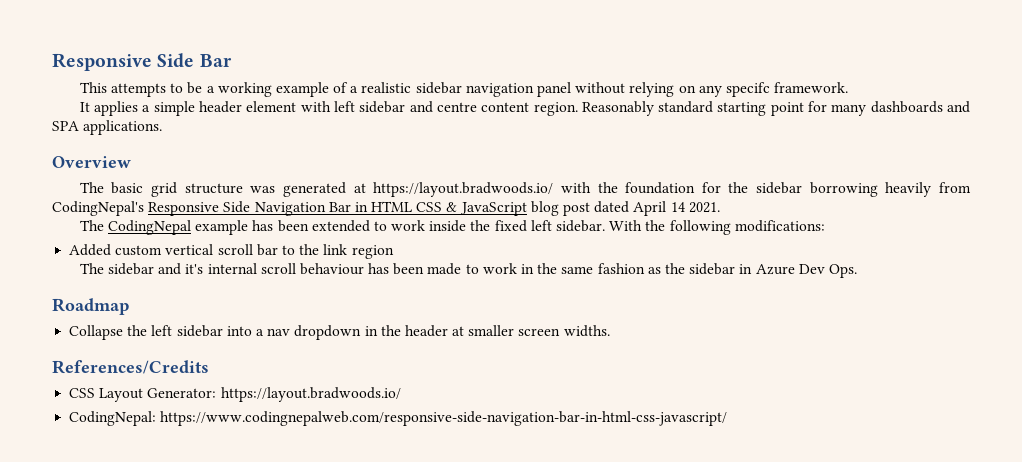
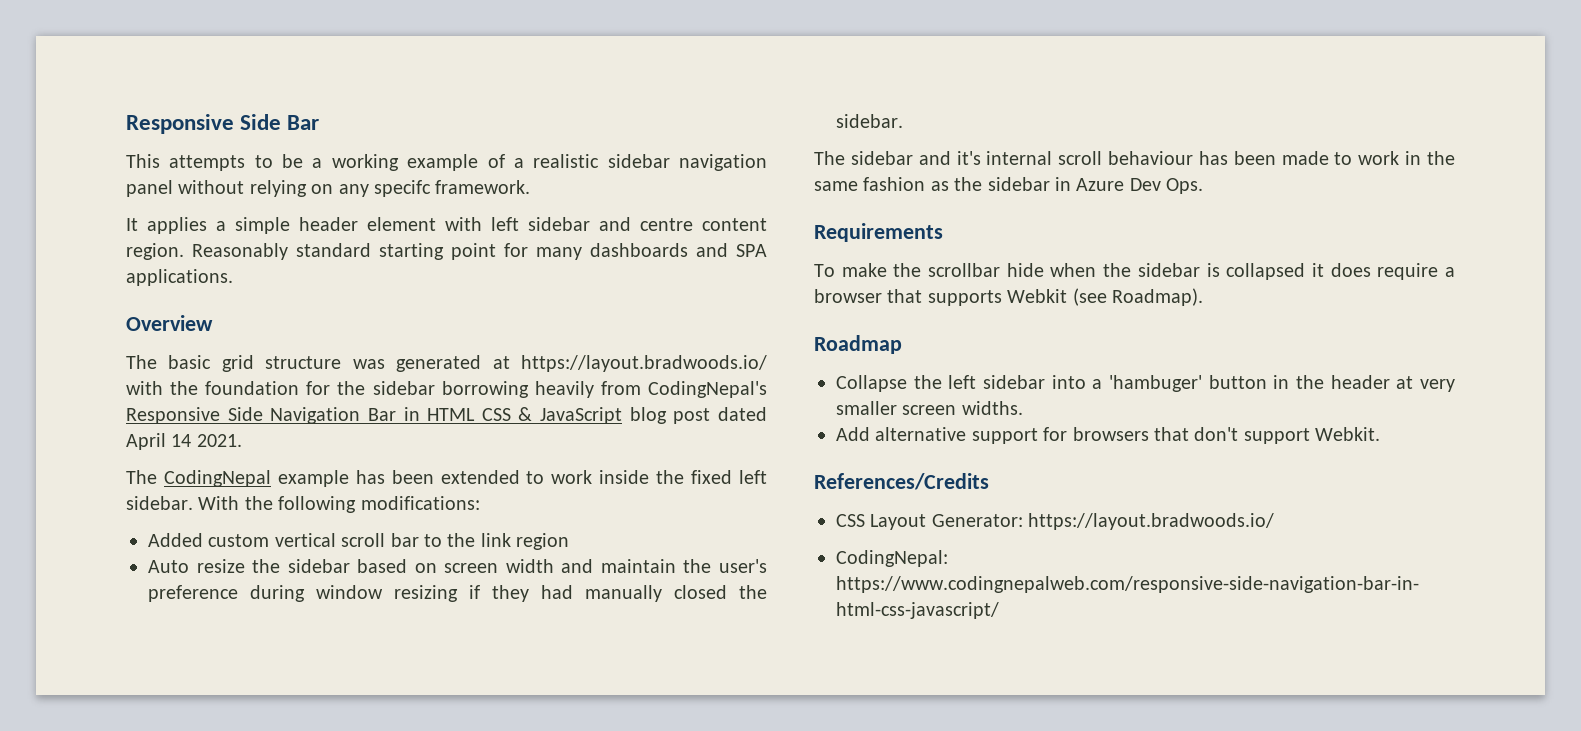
(394, 252) none -> [148,559,767,573] [148,585,767,602] [836,114,903,128] // Auto resize the sidebar based on screen width and maintain the user's preference during window resizing if they had manually closed the sidebar.
(857, 271) none -> [814,223,943,242] [814,263,1455,280] [814,288,1203,306] // Requirements // To make the scrollbar hide when the sidebar is collapsed it does require a browser that supports Webkit (see Roadmap).
[267,325,362,340] nav dropdown -> [1109,375,1267,392] 'hambuger' button
(465, 331) none -> [1420,379,1455,392] very
(610, 331) none -> [836,427,1381,444] // Add alternative support for browsers that don't support Webkit.

